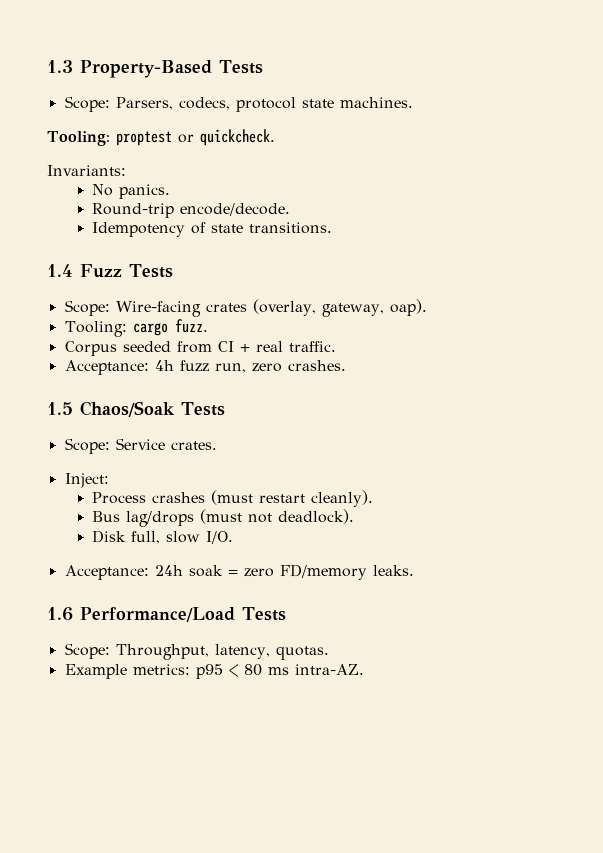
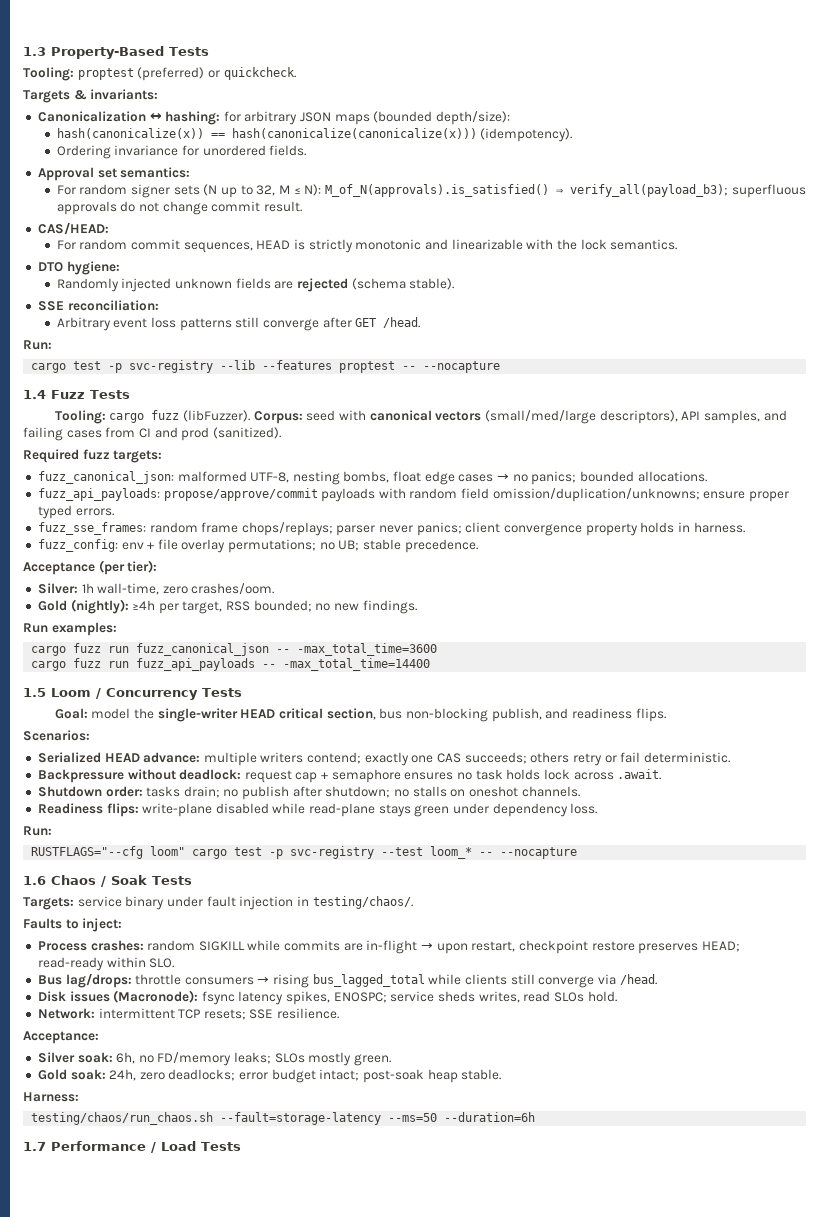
[64,96,413,112] // Scope: Parsers, codecs, protocol state machines. -> (209, 51) none
(172, 138) none -> [137,67,205,81] (preferred)
[47,165,126,176] [92,184,171,199] [92,203,291,218] [92,222,333,237] [47,264,173,278] [64,299,427,317] [64,319,208,337] [64,341,336,356] [64,360,346,375] [47,401,225,417] [64,438,217,454] [64,473,109,488] [92,490,374,507] [92,509,355,527] [92,530,234,544] [64,564,414,580] [47,607,286,622] [64,643,329,660] [64,664,364,679] Invariants: // No panics. // Round-trip encode/decode. // Idempotency of state transitions. // 1.4 Fuzz Tests // Scope: Wire-facing crates (overlay, gateway, oap). // Tooling: cargo fuzz. // Corpus seeded from CI + real traffic. // Acceptance: 4h fuzz run, zero crashes. // 1.5 Chaos/Soak Tests // Scope: Service crates. // Inject: // Process crashes (must restart cleanly). // Bus lag/drops (must not deadlock). // Disk full, slow I/O. // Acceptance: 24h soak = zero FD/memory leaks. // 1.6 Performance/Load Tests // Scope: Throughput, latency, quotas. // Example metrics: p95 < 80 ms intra-AZ. -> [23,89,159,103] [37,111,511,125] [56,128,573,142] [56,145,307,159] [37,167,191,181] [56,184,806,198] [56,201,303,215] [37,222,109,235] [56,239,678,253] [37,261,120,275] [56,278,455,292] [37,300,159,311] [56,317,421,331] [23,340,52,350] [31,360,501,373] [23,390,130,399] [54,410,787,424] [23,427,281,441] [23,449,163,463] [37,471,707,485] [37,488,790,502] [37,505,114,519] [37,522,745,536] [37,539,478,553] [23,560,158,575] [37,583,275,595] [37,599,417,614] [23,622,117,636] [31,643,438,656] [31,658,431,671] [23,688,242,700] [54,708,666,722] [23,730,90,741] [37,752,730,766] [37,769,662,783] [37,786,580,800] [37,803,598,817] [23,826,52,836] [31,846,578,859] [23,875,192,887] [23,896,413,910] [23,918,123,932] [37,940,740,954] [37,957,175,971] [37,973,657,988] [37,990,617,1005] [37,1008,340,1020] [23,1031,99,1044] [37,1052,392,1066] [37,1069,502,1083] [23,1092,79,1102] [31,1112,536,1125] [23,1141,241,1153] Targets & invariants: // Canonicalization ↔ hashing: for arbitrary JSON maps (bounded depth/size): // hash(canonicalize(x)) == hash(canonicalize(canonicalize(x))) (idempotency). // Ordering invariance for unordered fields. // Approval set semantics: // For random signer sets (N up to 32, M ≤ N): M_of_N(approvals).is_satisfied() ⇒ verify_all(payload_b3); superfluous approvals do not change commit result. // CAS/HEAD: // For random commit sequences, HEAD is strictly monotonic and linearizable with the lock semantics. // DTO hygiene: // Randomly injected unknown fields are rejected (schema stable). // SSE reconciliation: // Arbitrary event loss patterns still converge after GET /head. // Run: // cargo test -p svc-registry --lib --features proptest -- --nocapture // 1.4 Fuzz Tests // Tooling: cargo fuzz (libFuzzer). Corpus: seed with canonical vectors (small/med/large descriptors), API samples, and failing cases from CI and prod (sanitized). // Required fuzz targets: // fuzz_canonical_json: malformed UTF-8, nesting bombs, float edge cases → no panics; bounded allocations. // fuzz_api_payloads: propose/approve/commit payloads with random field omission/duplication/unknowns; ensure proper typed errors. // fuzz_sse_frames: random frame chops/replays; parser never panics; client convergence property holds in harness. // fuzz_config: env + file overlay permutations; no UB; stable precedence. // Acceptance (per tier): // Silver: 1h wall-time, zero crashes/oom. // Gold (nightly): ≥4h per target, RSS bounded; no new findings. // Run examples: // cargo fuzz run fuzz_canonical_json -- -max_total_time=3600 // cargo fuzz run fuzz_api_payloads -- -max_total_time=14400 // 1.5 Loom / Concurrency Tests // Goal: model the single-writer HEAD critical section, bus non-blocking publish, and readiness flips. // Scenarios: // Serialized HEAD advance: multiple writers contend; exactly one CAS succeeds; others retry or fail deterministic. // Backpressure without deadlock: request cap + semaphore ensures no task holds lock across .await. // Shutdown order: tasks drain; no publish after shutdown; no stalls on oneshot channels. // Readiness flips: write-plane disabled while read-plane stays green under dependency loss. // Run: // RUSTFLAGS="--cfg loom" cargo test -p svc-registry --test loom_* -- --nocapture // 1.6 Chaos / Soak Tests // Targets: service binary under fault injection in testing/chaos/. // Faults to inject: // Process crashes: random SIGKILL while commits are in-flight → upon restart, checkpoint restore preserves HEAD; read-ready within SLO. // Bus lag/drops: throttle consumers → rising bus_lagged_total while clients still converge via /head. // Disk issues (Macronode): fsync latency spikes, ENOSPC; service sheds writes, read SLOs hold. // Network: intermittent TCP resets; SSE resilience. // Acceptance: // Silver soak: 6h, no FD/memory leaks; SLOs mostly green. // Gold soak: 24h, zero deadlocks; error budget intact; post-soak heap stable. // Harness: // testing/chaos/run_chaos.sh --fault=storage-latency --ms=50 --duration=6h // 1.7 Performance / Load Tests

